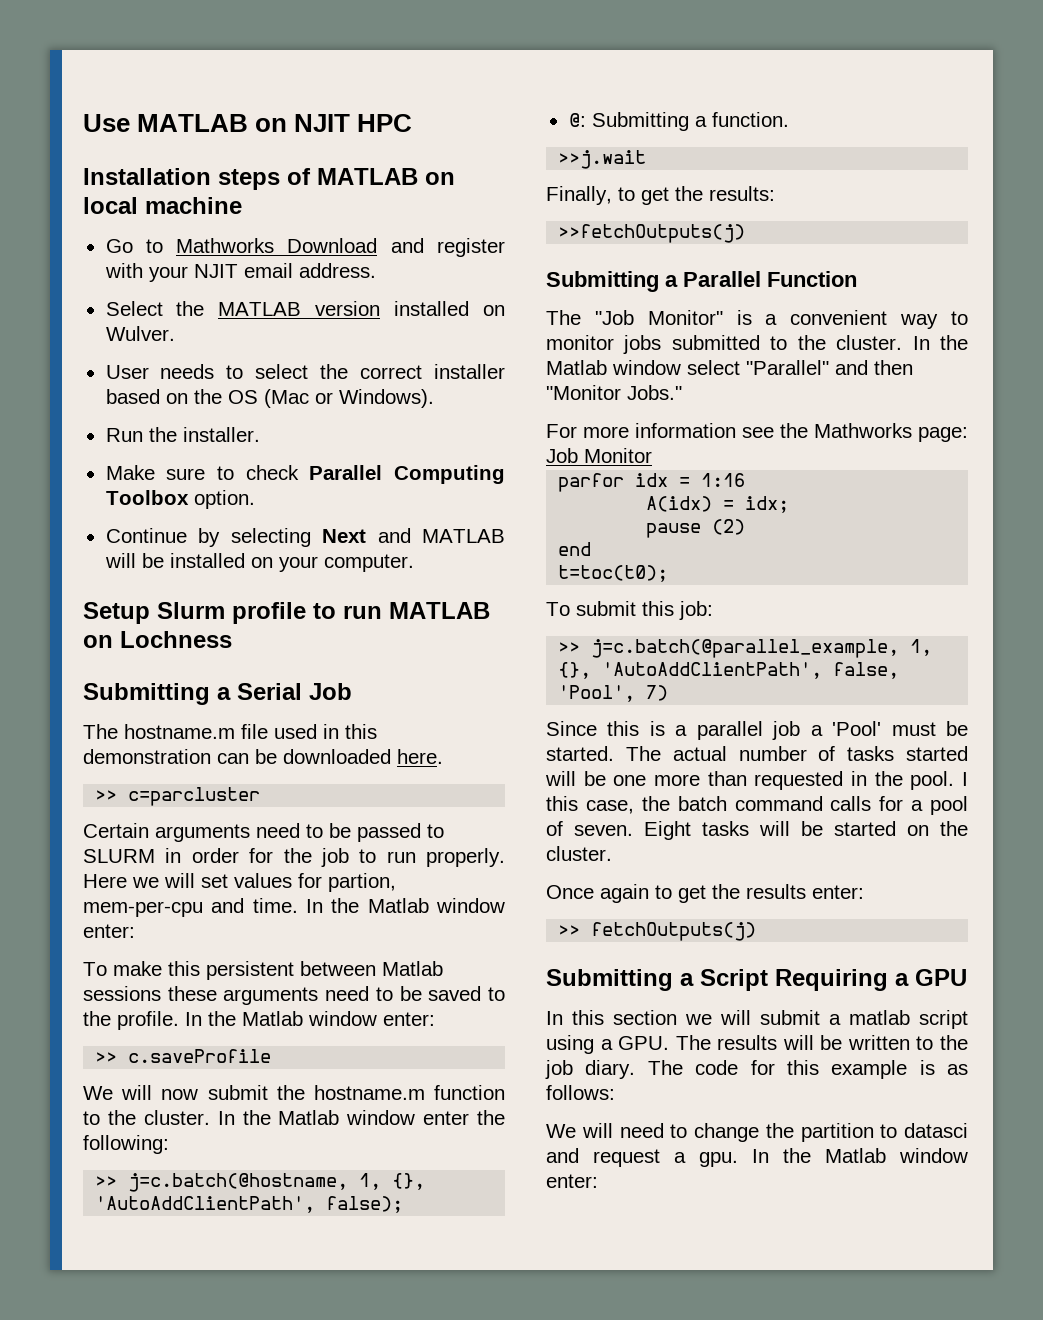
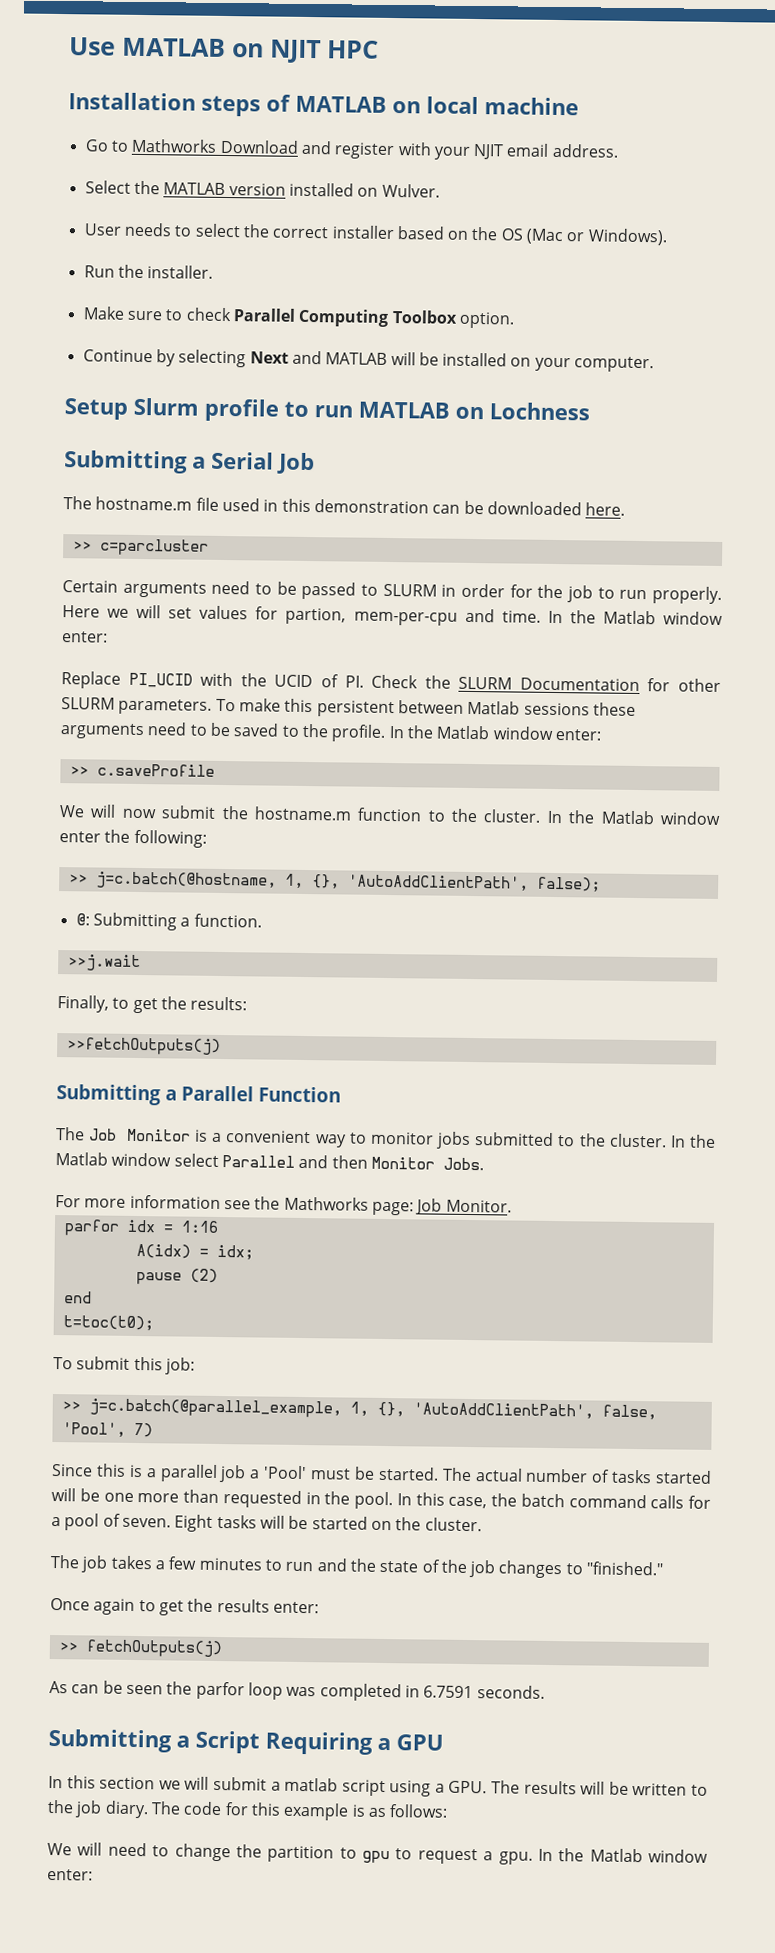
(135, 931) none -> [61,671,721,692] [61,697,213,715] Replace PI_UCID with the UCID of PI. Check the SLURM Documentation for other SLURM parameters.
[594,310,723,325] "Job Monitor" -> [89,1128,191,1142] Job Monitor
[746,360,829,375] "Parallel" -> [221,1155,295,1168] Parallel
[546,385,682,400] "Monitor Jobs." -> [370,1156,484,1171] Monitor Jobs.
[584,448,652,463] Monitor -> [445,1199,512,1213] Monitor.
[962,772,968,786] I -> [396,1493,412,1506] In
(612, 853) none -> [50,1554,664,1579] // The job takes a few minutes to run and the state of the job changes to "finished."
(757, 931) none -> [49,1680,545,1702] // As can be seen the parfor loop was completed in 6.7591 seconds.
[904,1123,968,1138] [546,1148,579,1163] datasci and -> [362,1848,413,1864] gpu to

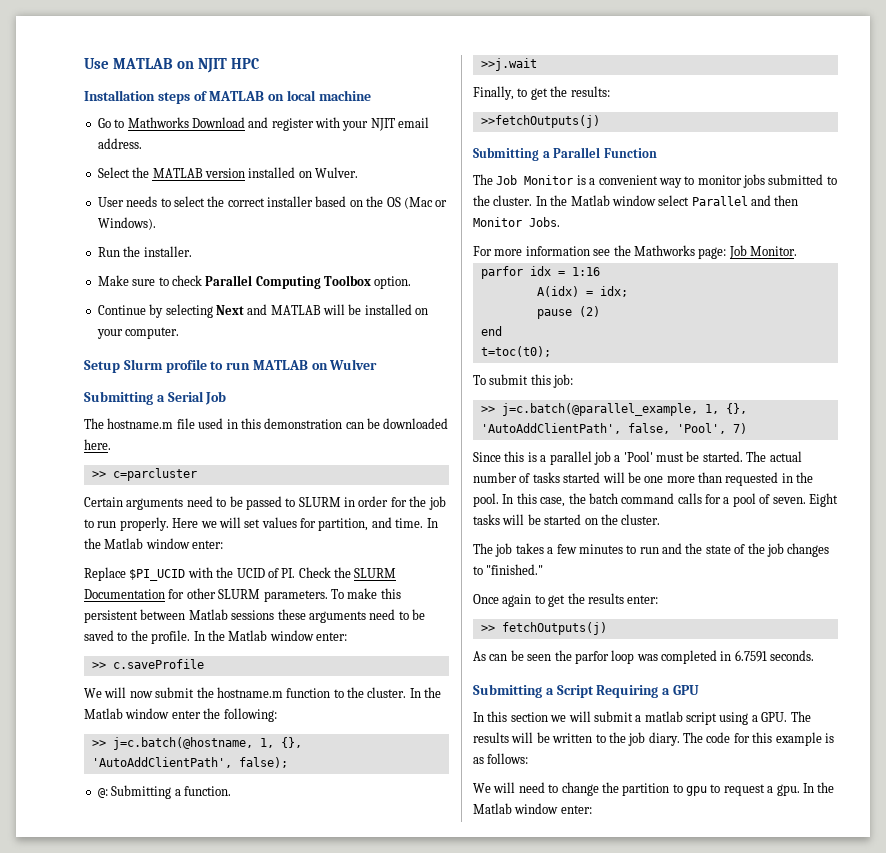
[488,402,590,421] Lochness -> [329,359,378,370] Wulver
[285,607,458,626] partion, mem-per-cpu -> [318,518,369,531] partition,
[128,672,193,688] PI_UCID -> [129,569,186,581] $PI_UCID

